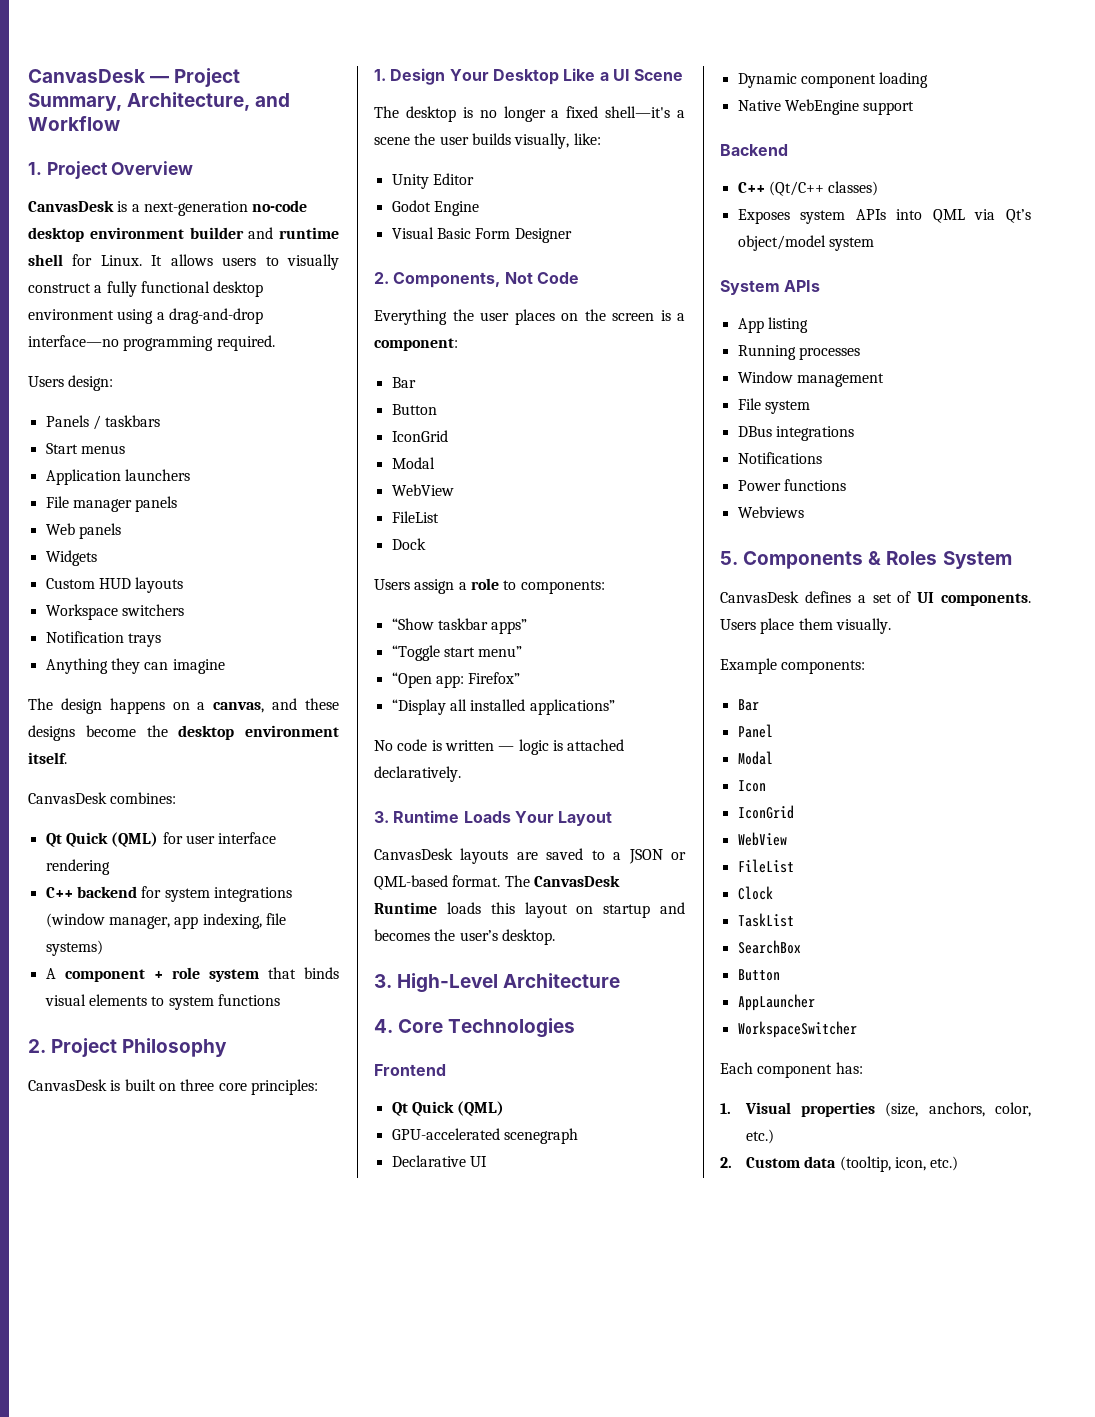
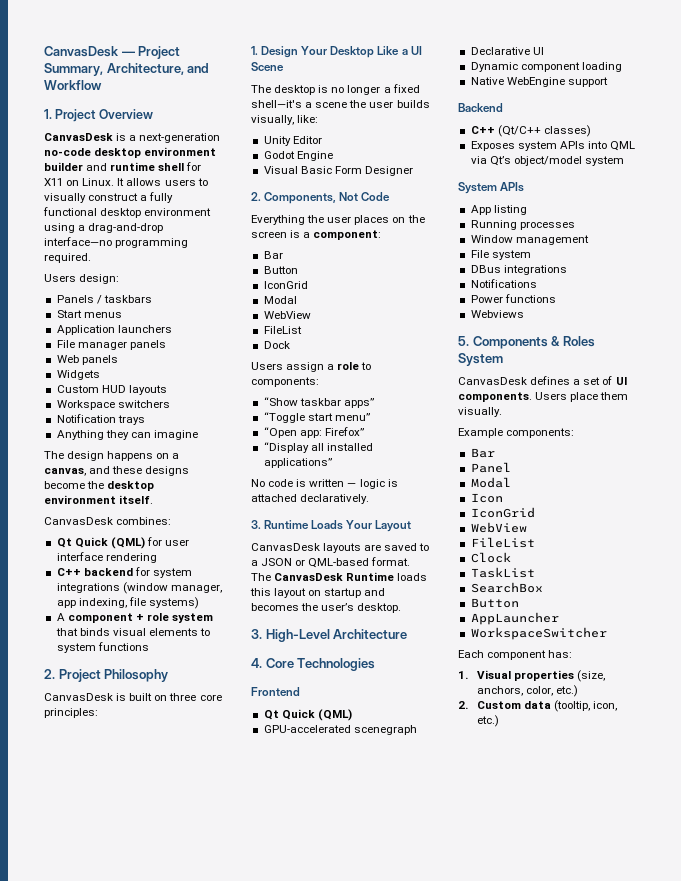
(93, 260) none -> [44,178,80,186] X11 on

